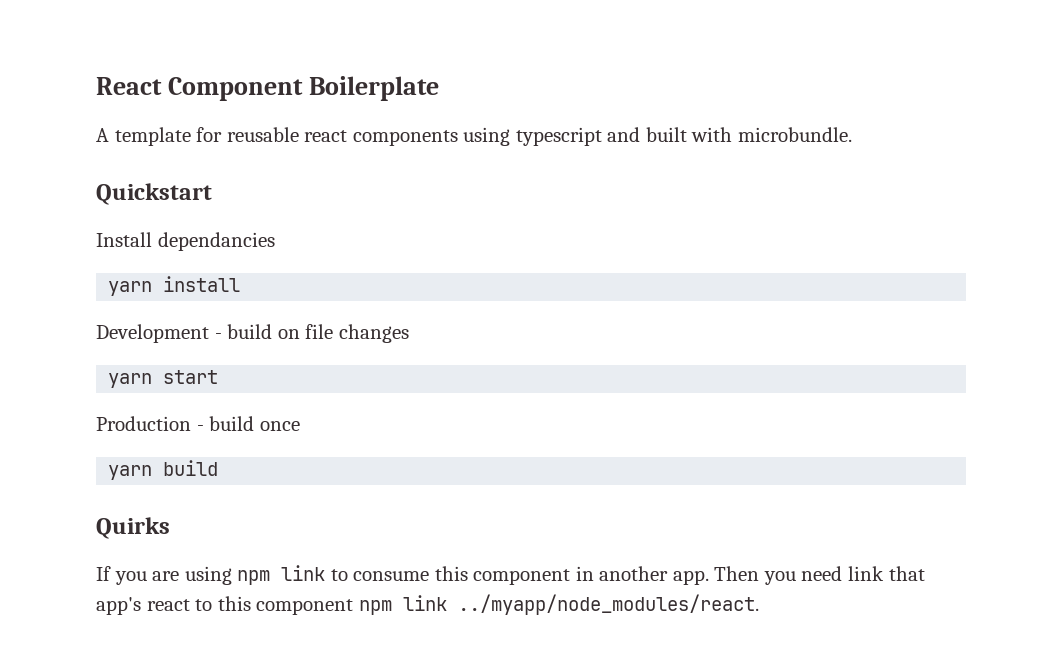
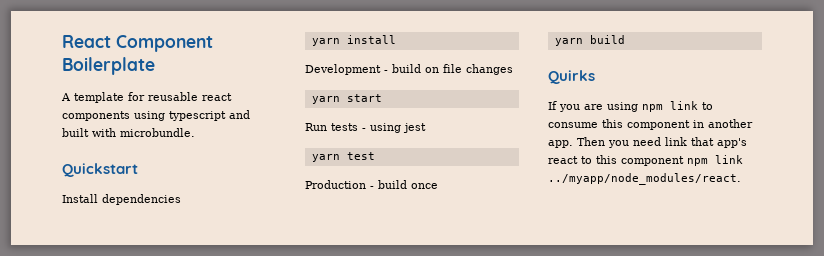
[157,232,275,251] dependancies -> [102,194,181,205] dependencies
(219, 377) none -> [305,123,426,133] [311,152,375,162] // Run tests - using jest // yarn test

